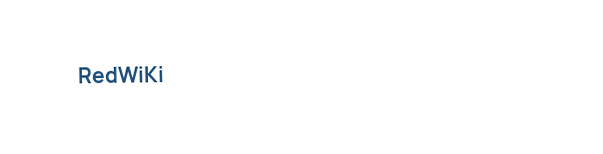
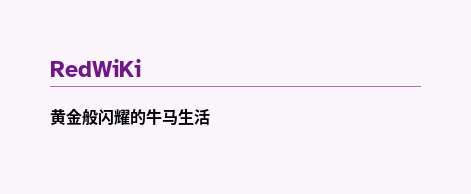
(165, 75) none -> [50,108,210,126] // 黄金般闪耀的牛马生活

